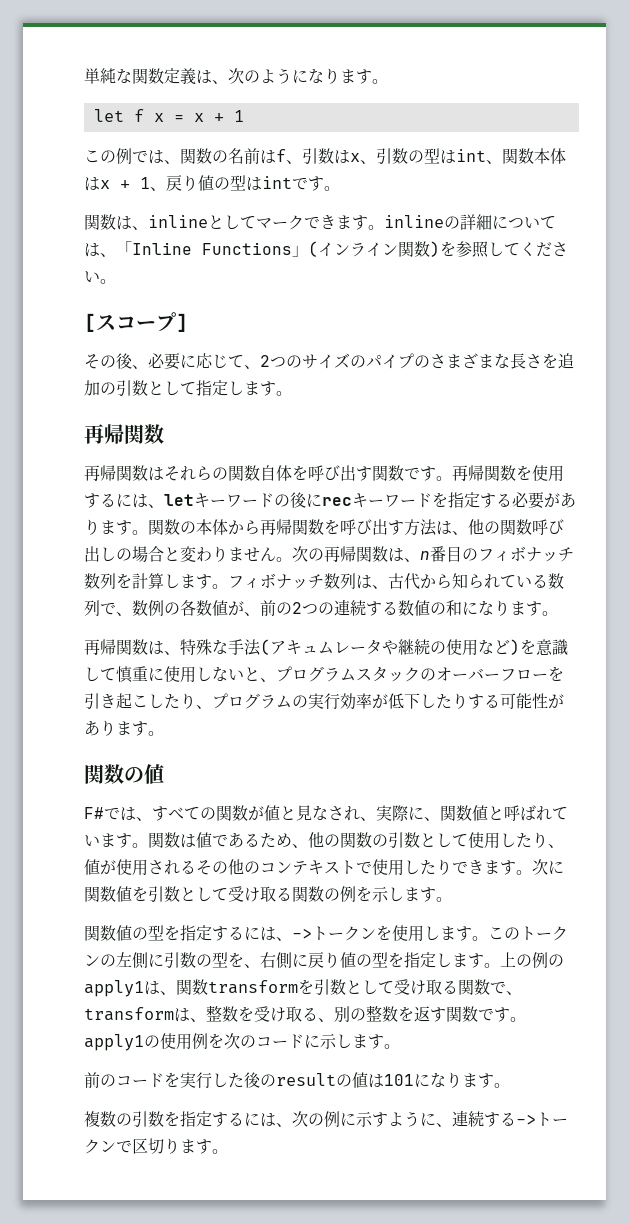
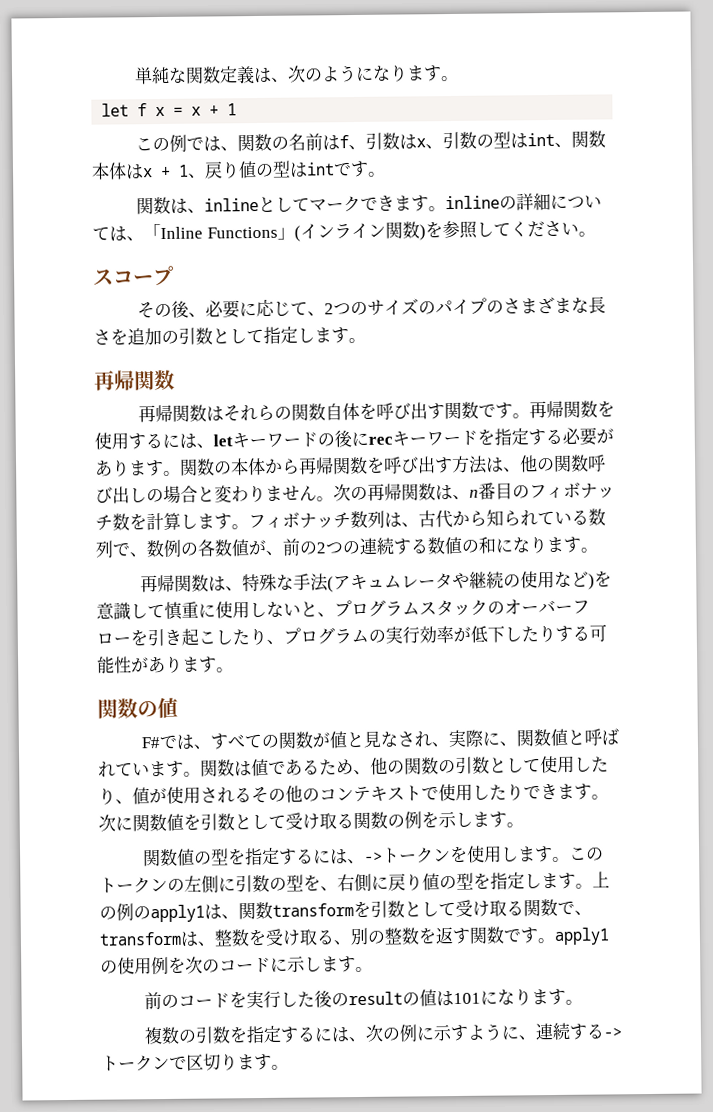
[84,313,96,332] [ -> (596, 234) none
[176,313,188,332] ] -> (174, 276) none
[100,573,116,589] 列 -> (130, 522) none

